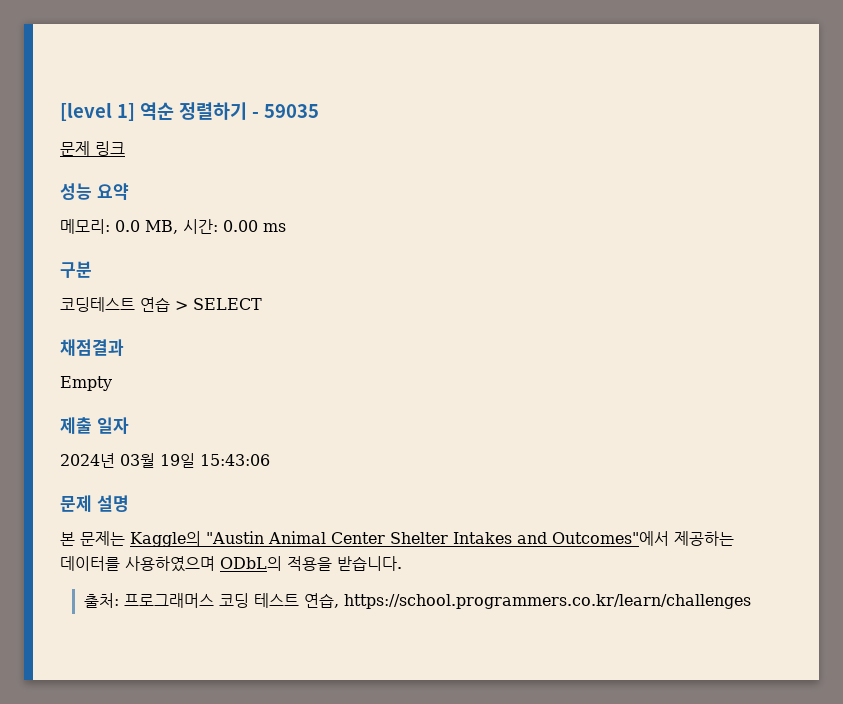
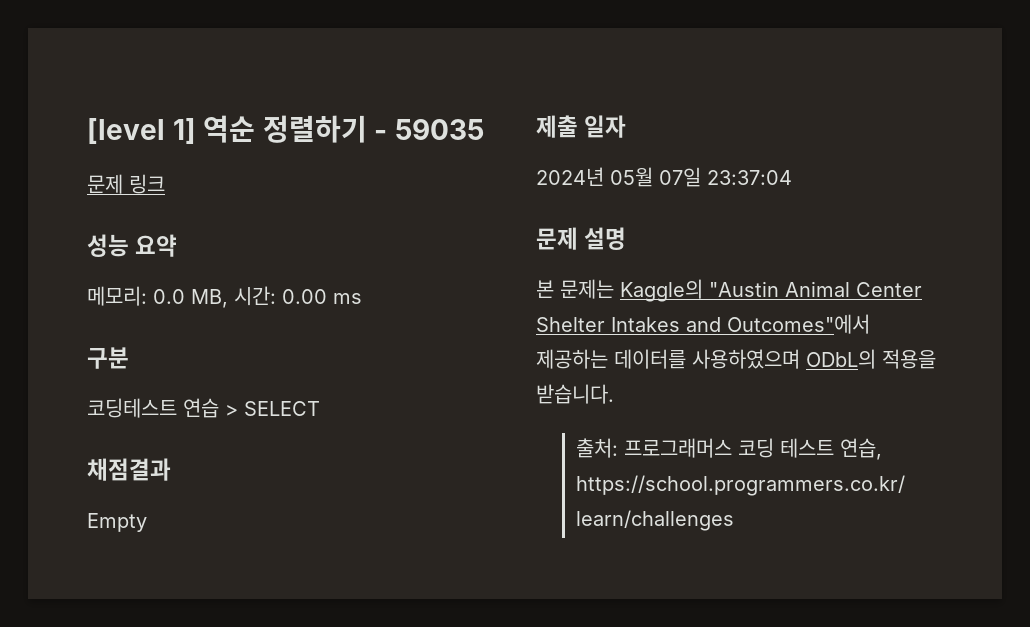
[120,453,270,468] 03월 19일 15:43:06 -> [610,167,792,187] 05월 07일 23:37:04

